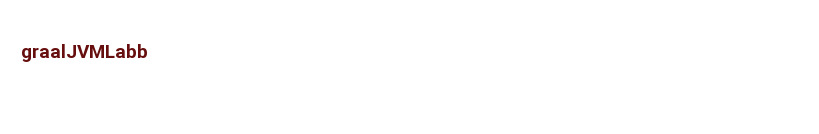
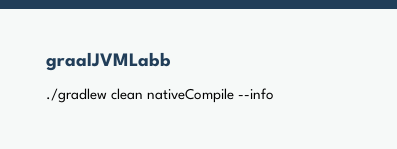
(148, 53) none -> [46,88,275,103] // ./gradlew clean nativeCompile --info

